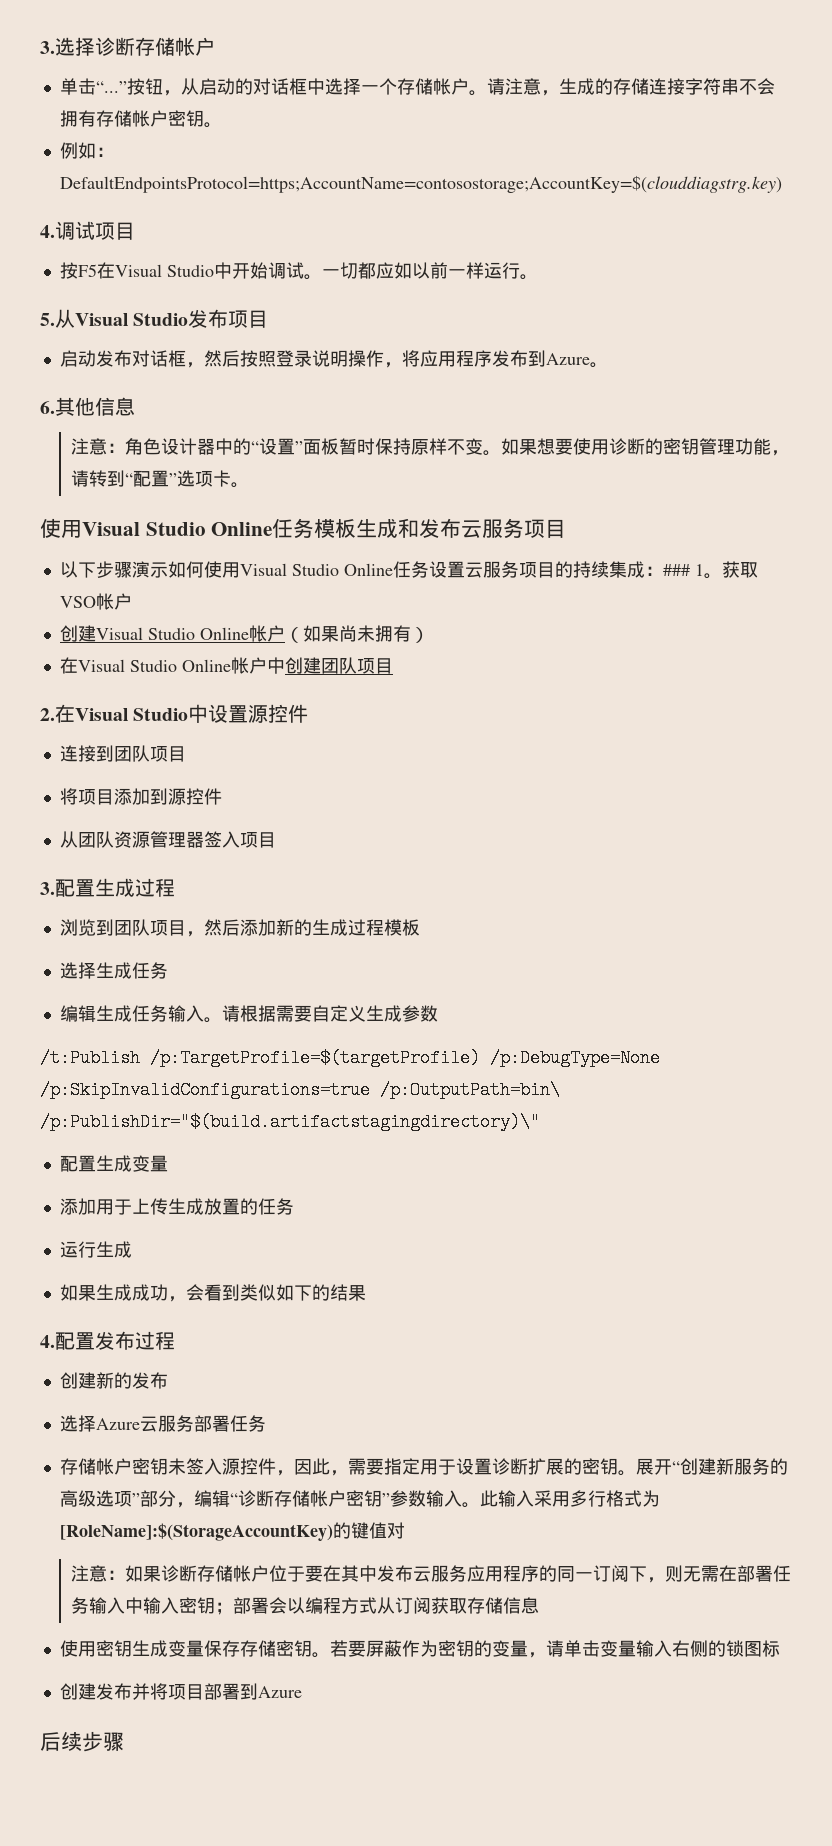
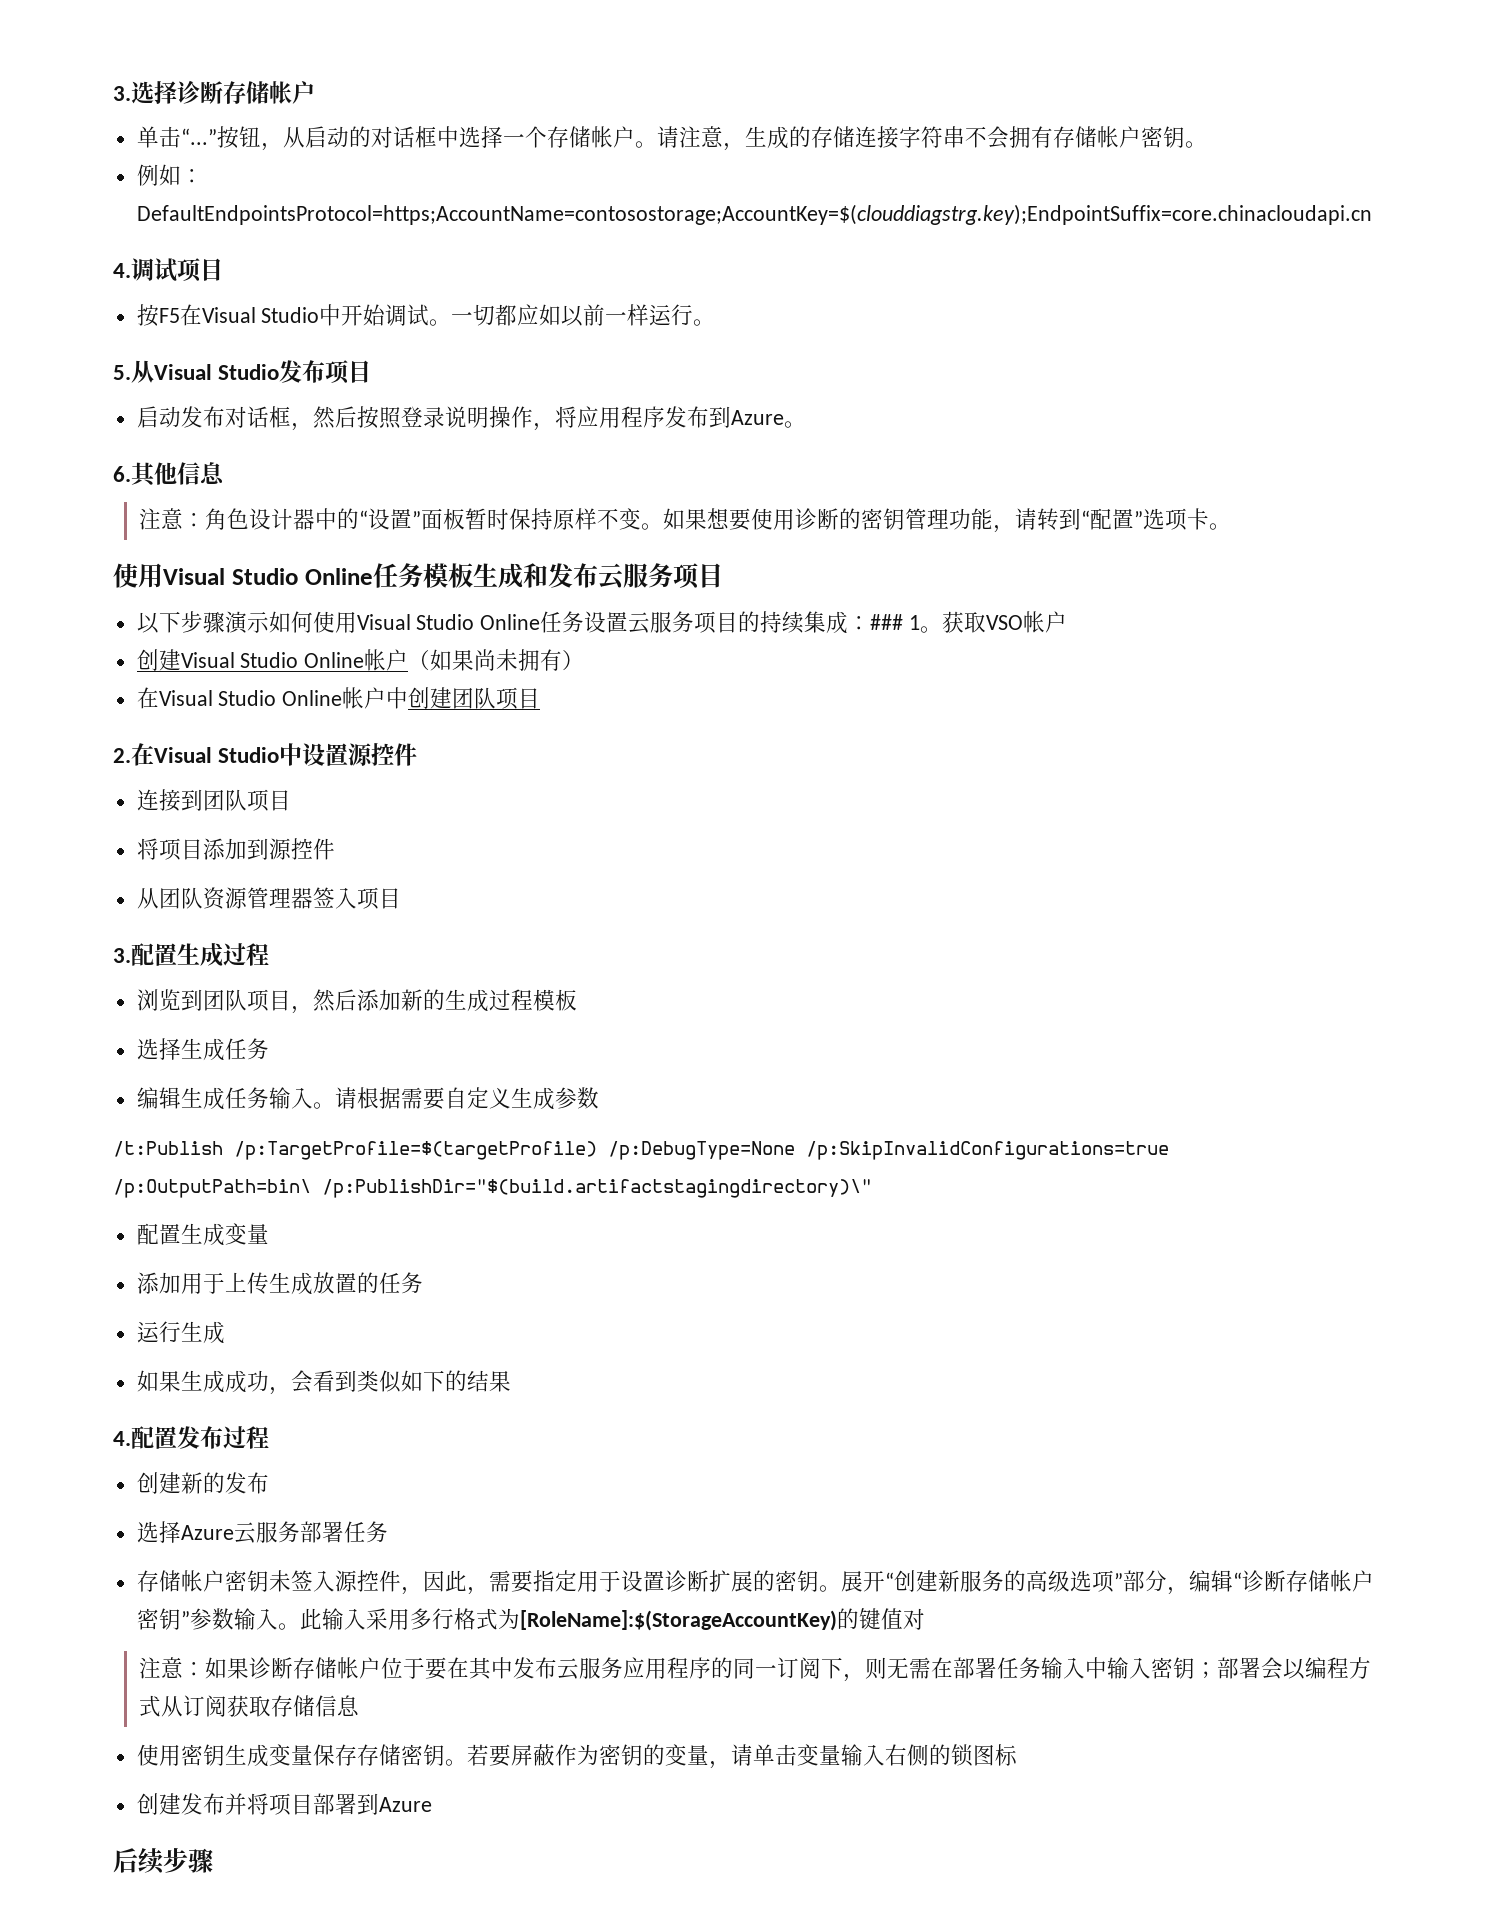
[59,175,782,193] DefaultEndpointsProtocol=https;AccountName=contosostorage;AccountKey=$(clouddiagstrg.key) -> [136,204,1372,225] DefaultEndpointsProtocol=https;AccountName=contosostorage;AccountKey=$(clouddiagstrg.key);EndpointSuffix=core.chinacloudapi.cn

